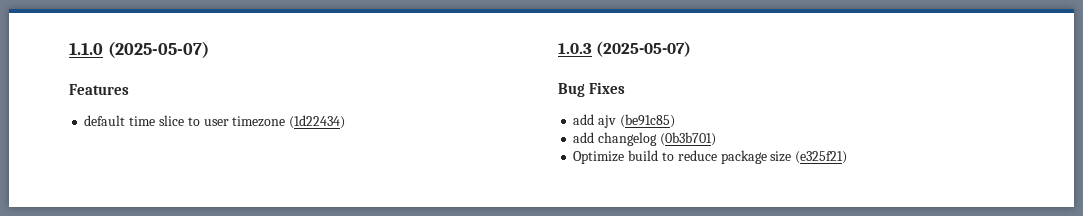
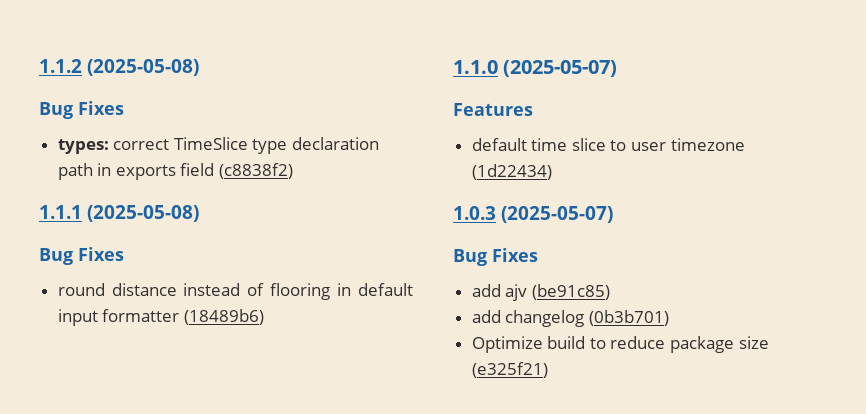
(69, 48) none -> [39,59,199,76] [39,101,124,119] [57,137,380,154] [57,163,294,180] [39,205,199,222] [39,247,124,265] [57,283,413,300] [57,309,264,326] 1.1.2 (2025-05-08) // Bug Fixes // types: correct TimeSlice type declaration path in exports field (c8838f2) // 1.1.1 (2025-05-08) // Bug Fixes // round distance instead of flooring in default input formatter (18489b6) //

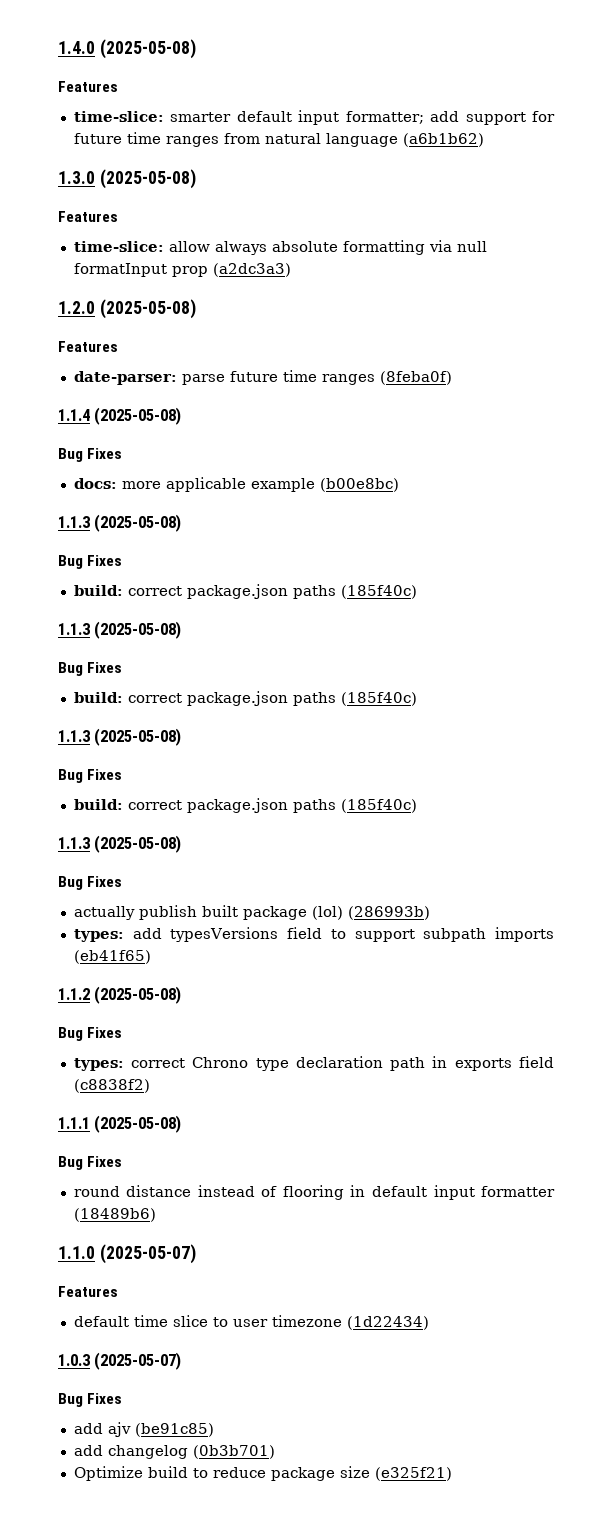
(39, 66) none -> [58,39,196,59] [58,81,118,92] [73,110,556,125] [73,132,484,147] [58,169,196,189] [58,211,118,222] [73,240,487,255] [73,263,291,277] [58,299,196,319] [58,341,118,352] [73,370,452,385] [58,407,182,425] [58,448,123,462] [73,477,399,492] [58,514,182,532] [58,555,123,569] [73,584,417,599] [58,621,182,639] [58,662,123,676] [73,691,417,706] [58,728,182,746] [58,769,123,783] [73,798,417,813] [58,835,182,853] [58,876,123,890] [73,905,430,920] [73,927,554,942] [73,950,151,964] 1.4.0 (2025-05-08) // Features // time-slice: smarter default input formatter; add support for future time ranges from natural language (a6b1b62) // 1.3.0 (2025-05-08) // Features // time-slice: allow always absolute formatting via null formatInput prop (a2dc3a3) // 1.2.0 (2025-05-08) // Features // date-parser: parse future time ranges (8feba0f) // 1.1.4 (2025-05-08) // Bug Fixes // docs: more applicable example (b00e8bc) // 1.1.3 (2025-05-08) // Bug Fixes // build: correct package.json paths (185f40c) // 1.1.3 (2025-05-08) // Bug Fixes // build: correct package.json paths (185f40c) // 1.1.3 (2025-05-08) // Bug Fixes // build: correct package.json paths (185f40c) // 1.1.3 (2025-05-08) // Bug Fixes // actually publish built package (lol) (286993b) // types: add typesVersions field to support subpath imports (eb41f65) //
[173,137,248,150] TimeSlice -> [192,1057,249,1068] Chrono

